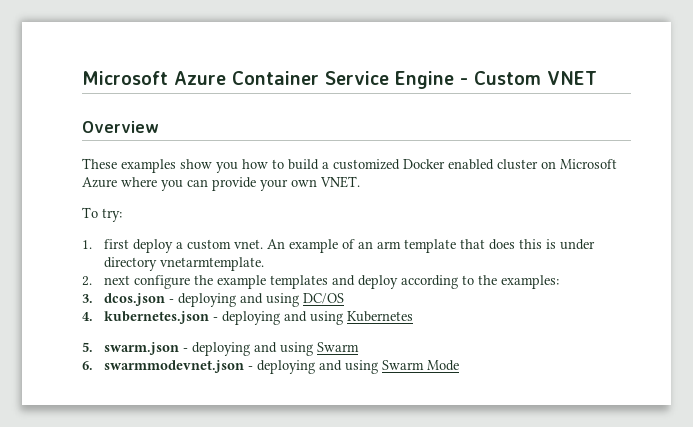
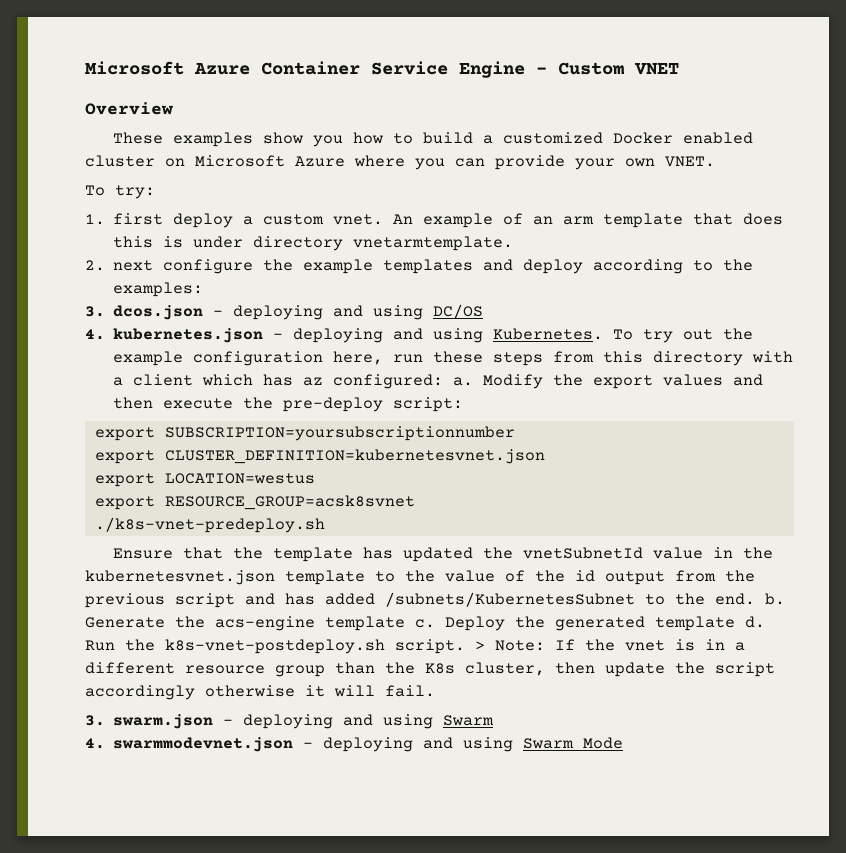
[347,311,414,322] [82,342,93,352] Kubernetes // 5. -> [493,328,754,343] [113,351,794,366] [113,374,764,389] [113,397,464,412] [94,426,515,441] [94,449,545,464] [94,473,315,487] [94,495,415,510] [94,517,325,533] [112,547,773,562] [85,570,755,585] [85,592,785,608] [85,616,765,631] [85,639,745,654] [85,662,775,677] [85,685,435,700] [85,715,105,726] Kubernetes. To try out the example configuration here, run these steps from this directory with a client which has az configured: a. Modify the export values and then execute the pre-deploy script: // export SUBSCRIPTION=yoursubscriptionnumber // export CLUSTER_DEFINITION=kubernetesvnet.json // export LOCATION=westus // export RESOURCE_GROUP=acsk8svnet // ./k8s-vnet-predeploy.sh // Ensure that the template has updated the vnetSubnetId value in the kubernetesvnet.json template to the value of the id output from the previous script and has added /subnets/KubernetesSubnet to the end. b. Generate the acs-engine template c. Deploy the generated template d. Run the k8s-vnet-postdeploy.sh script. > Note: If the vnet is in a different resource group than the K8s cluster, then update the script accordingly otherwise it will fail. // 3.
[82,361,93,370] 6. -> [85,738,105,749] 4.

